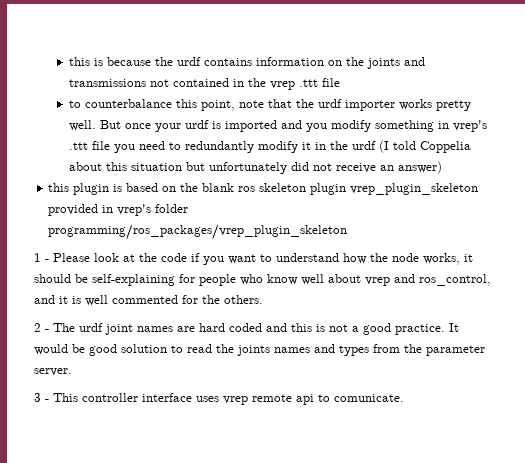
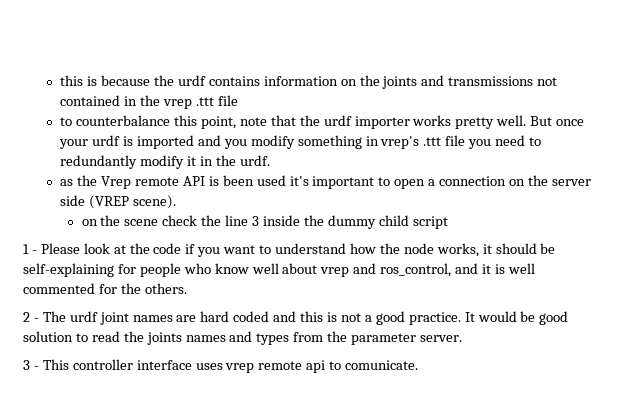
[351,140,471,153] [68,161,442,174] [48,183,479,195] [48,204,189,216] [48,224,348,240] urdf (I told Coppelia about this situation but unfortunately did not receive an answer) // this plugin is based on the blank ros skeleton plugin vrep_plugin_skeleton provided in vrep's folder programming/ros_packages/vrep_plugin_skeleton -> [239,155,270,166] [60,175,591,189] [60,195,177,209] [81,215,448,229] urdf. // as the Vrep remote API is been used it's important to open a connection on the server side (VREP scene). // on the scene check the line 3 inside the dummy child script

